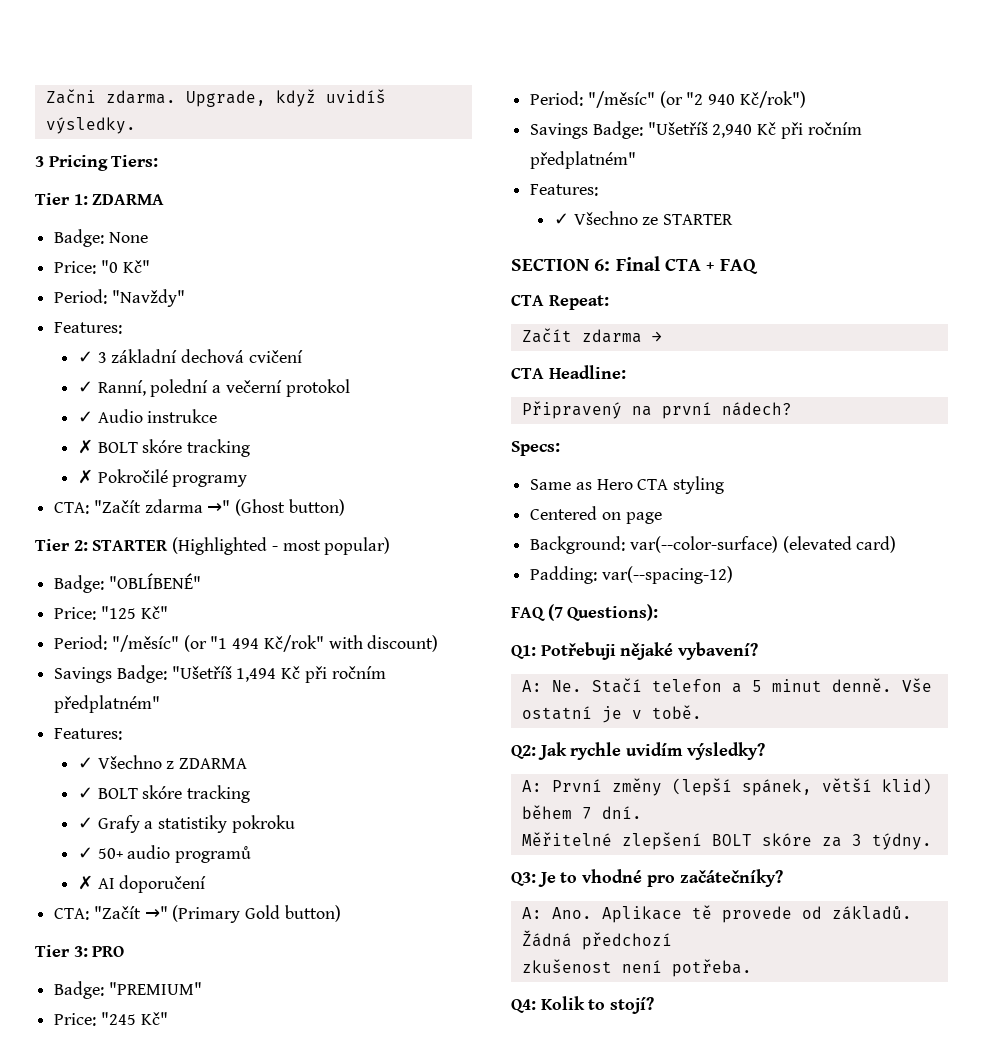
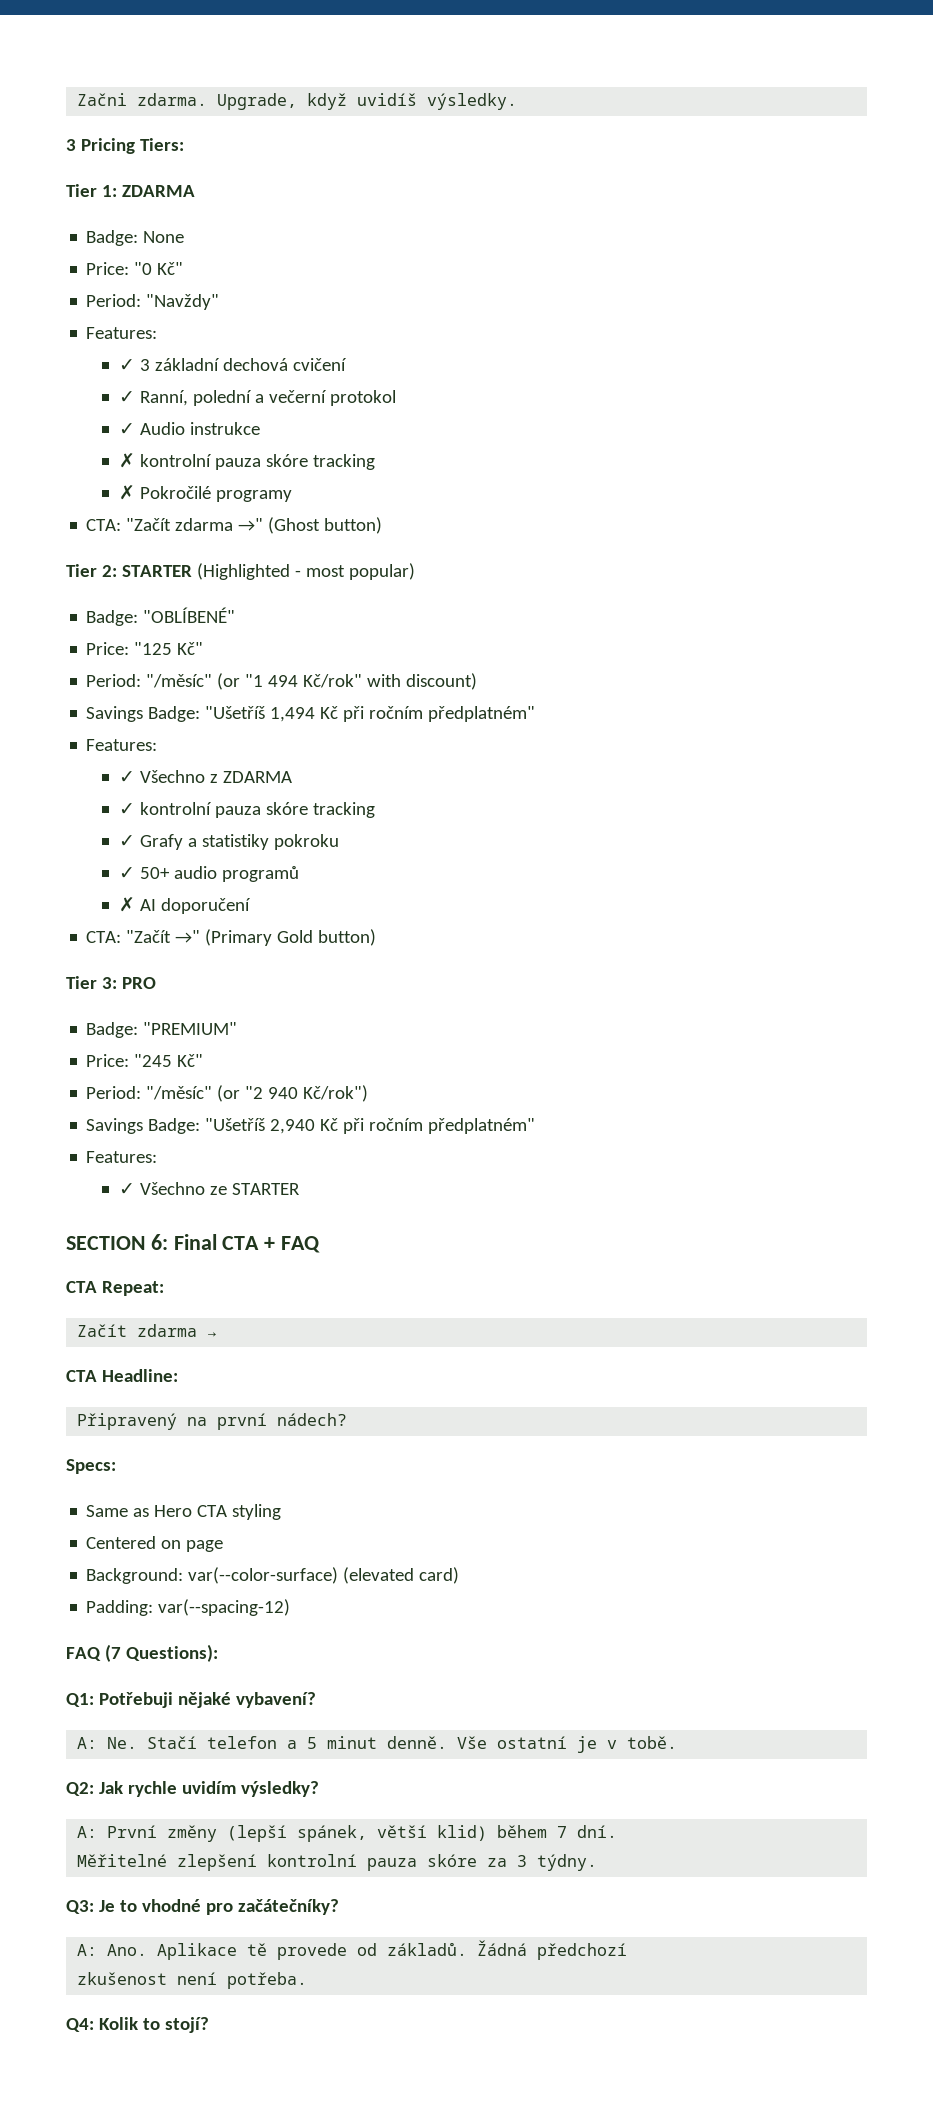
[97,442,138,453] BOLT -> [139,454,261,470] kontrolní pauza
[97,788,138,799] BOLT -> [139,802,261,818] kontrolní pauza
[711,834,752,846] BOLT -> [267,1854,418,1871] kontrolní pauza

